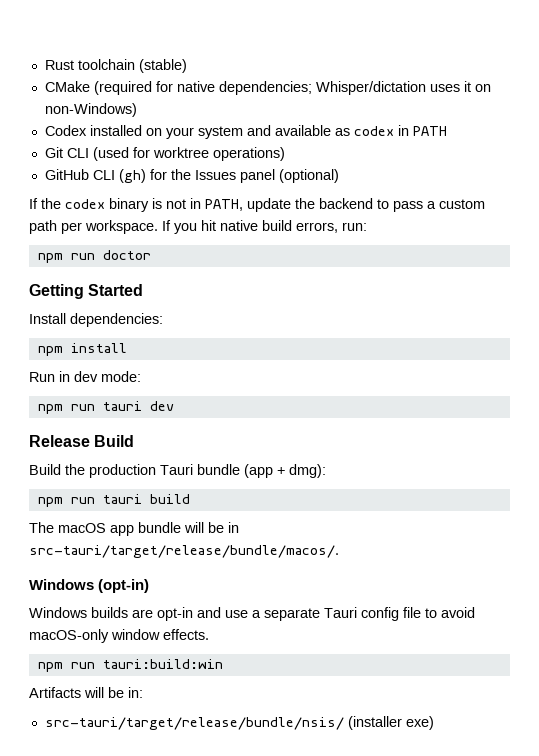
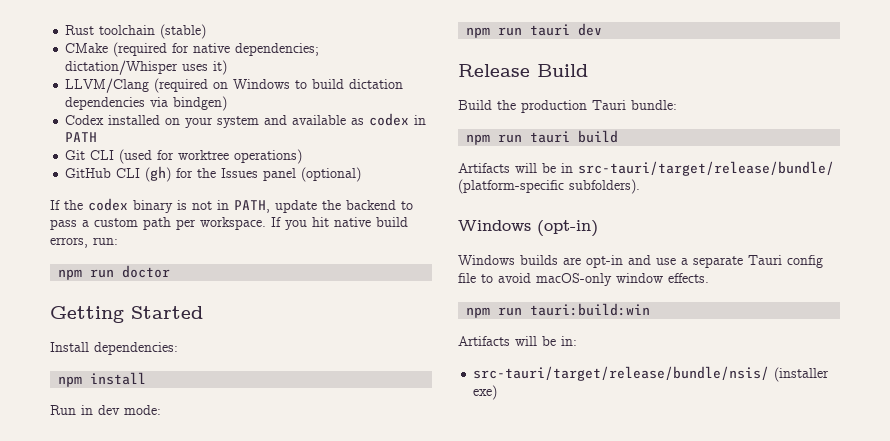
[315,81,491,95] [44,103,137,117] Whisper/dictation uses it on non-Windows) -> [65,60,228,75] [65,78,404,93] [65,96,228,111] dictation/Whisper uses it) // LLVM/Clang (required on Windows to build dictation dependencies via bindgen)
[197,464,326,478] bundle (app + dmg): -> [631,100,677,110] bundle:
[29,522,239,536] [29,545,339,558] The macOS app bundle will be in src-tauri/target/release/bundle/macos/. -> [458,161,834,176] [458,179,640,194] Artifacts will be in src-tauri/target/release/bundle/ (platform-specific subfolders).

